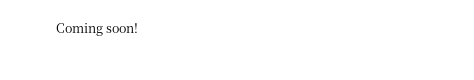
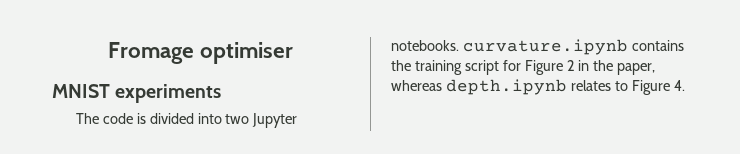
[56,23,139,36] Coming soon! -> [107,42,294,64] [52,84,222,103] [75,113,298,128] [391,39,684,55] [391,60,656,75] [391,79,685,95] Fromage optimiser // MNIST experiments // The code is divided into two Jupyter notebooks. curvature.ipynb contains the training script for Figure 2 in the paper, whereas depth.ipynb relates to Figure 4.

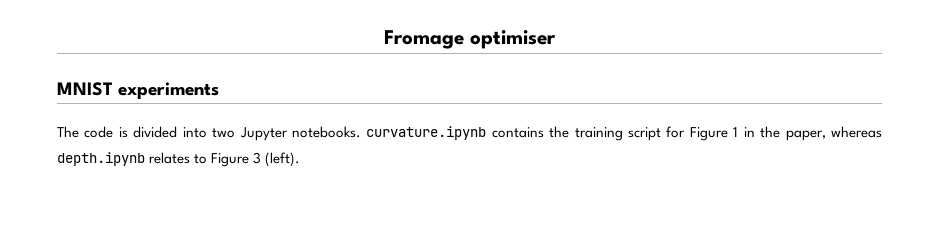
[566,60,575,71] 2 -> [733,127,739,137] 1
[673,80,685,91] 4. -> [253,152,301,167] 3 (left).

